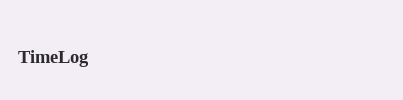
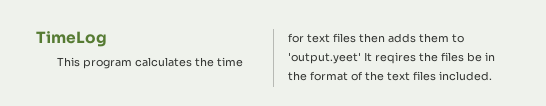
(89, 58) none -> [57,57,244,69] [288,33,464,43] [288,52,495,64] [288,71,492,81] // This program calculates the time for text files then adds them to 'output.yeet' It reqires the files be in the format of the text files included.

